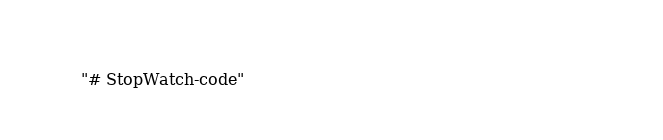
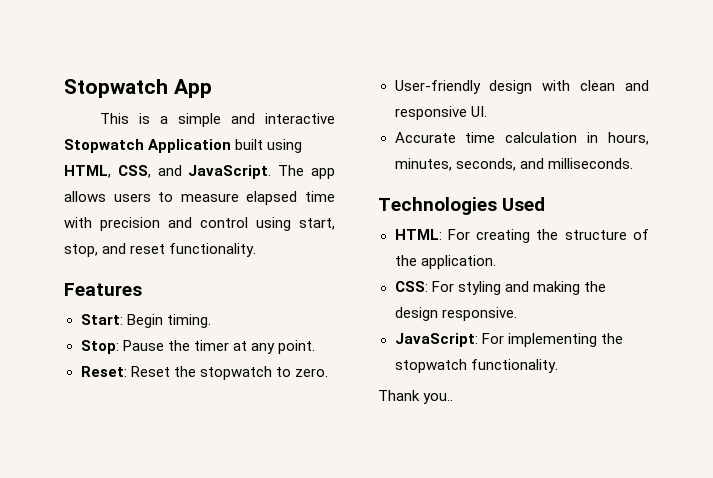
[81,73,244,88] "# StopWatch-code" -> [64,79,212,98] [100,113,335,127] [64,139,303,153] [64,165,335,179] [64,191,335,205] [64,217,335,231] [64,243,257,257] [64,283,142,296] [80,314,211,328] [80,340,315,354] [80,366,328,380] [394,80,649,94] [394,106,487,120] [394,132,649,145] [394,158,633,171] [378,197,546,215] [394,229,649,243] [394,255,496,269] [394,281,606,295] [394,307,517,321] [394,333,623,347] [394,359,558,373] [378,390,454,404] Stopwatch App // This is a simple and interactive Stopwatch Application built using HTML, CSS, and JavaScript. The app allows users to measure elapsed time with precision and control using start, stop, and reset functionality. // Features // Start: Begin timing. // Stop: Pause the timer at any point. // Reset: Reset the stopwatch to zero. // User-friendly design with clean and responsive UI. // Accurate time calculation in hours, minutes, seconds, and milliseconds. // Technologies Used // HTML: For creating the structure of the application. // CSS: For styling and making the design responsive. // JavaScript: For implementing the stopwatch functionality. // Thank you..

